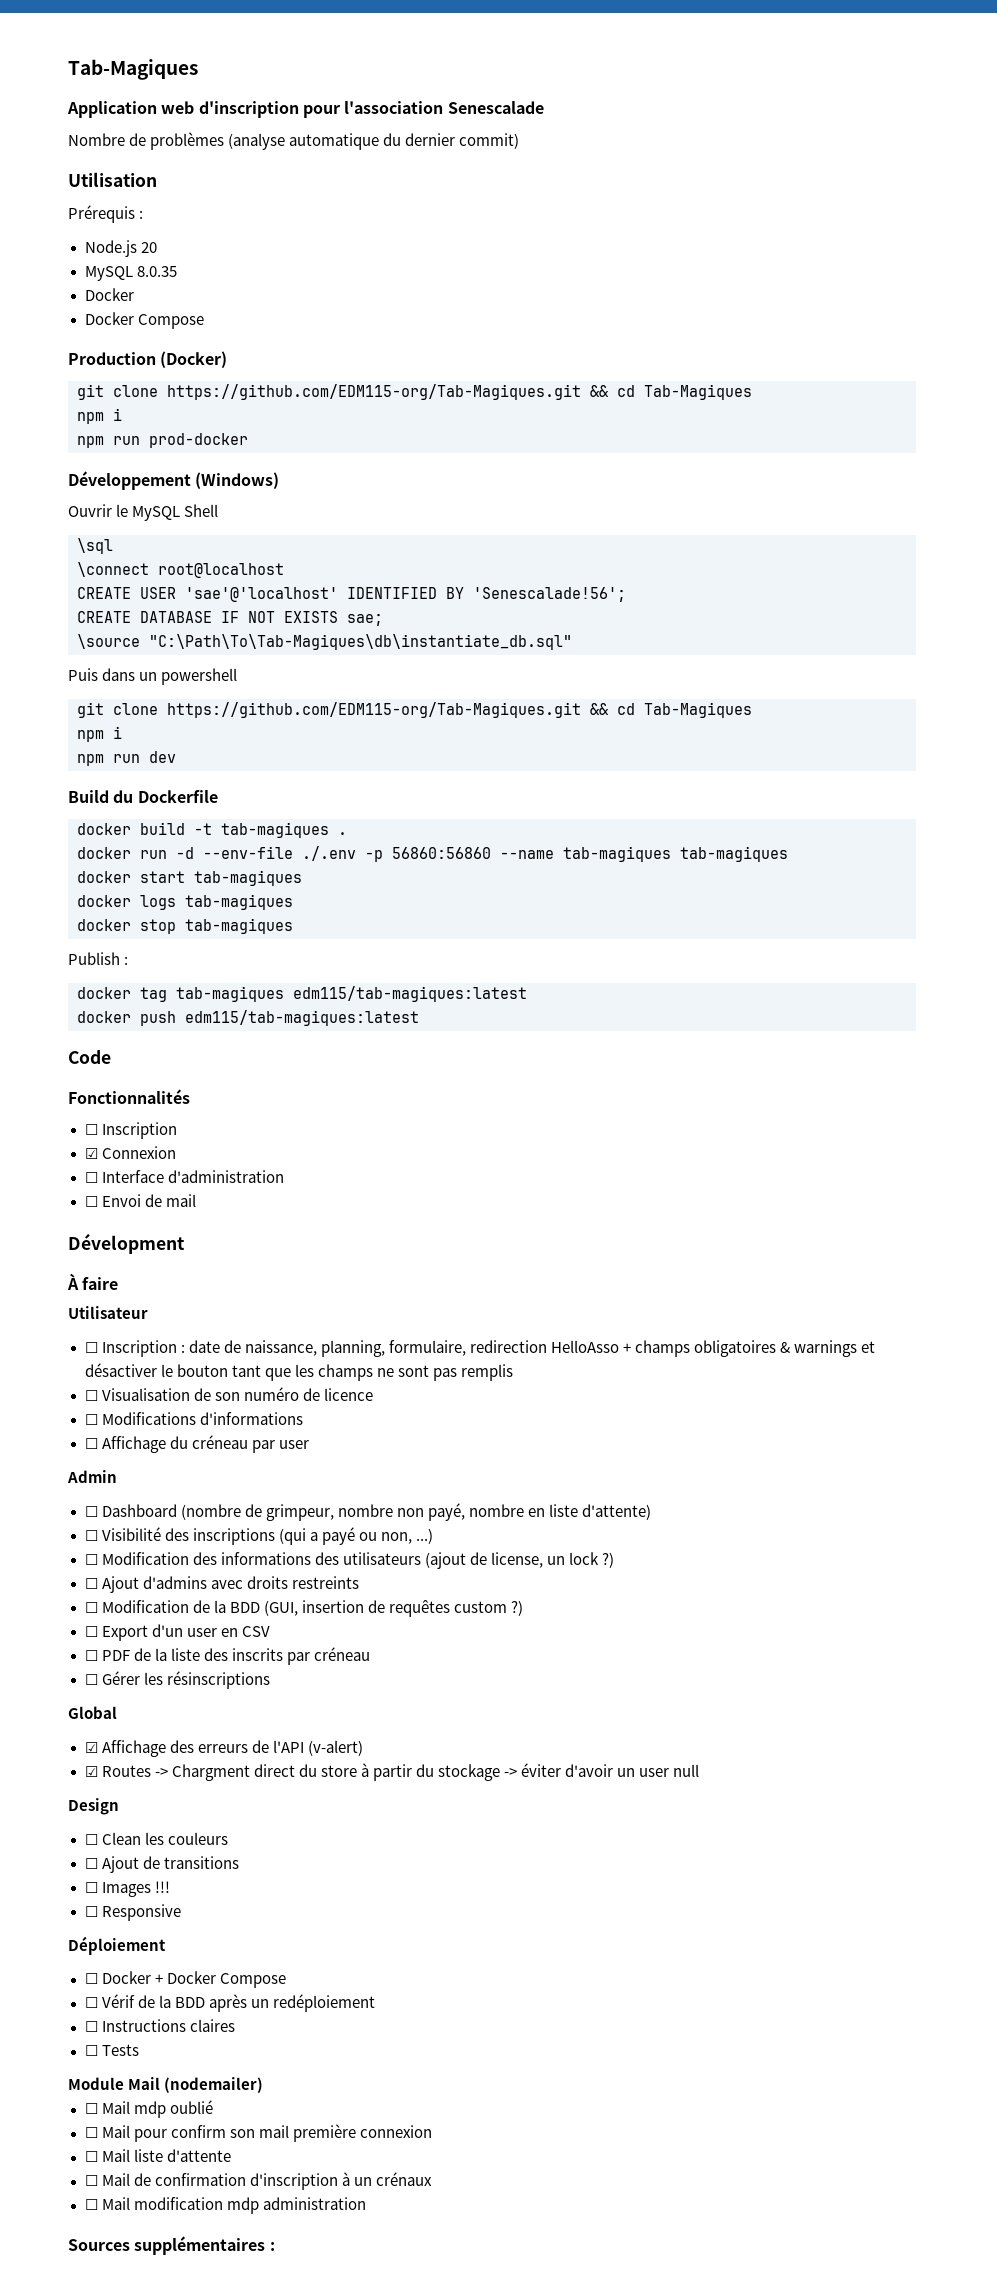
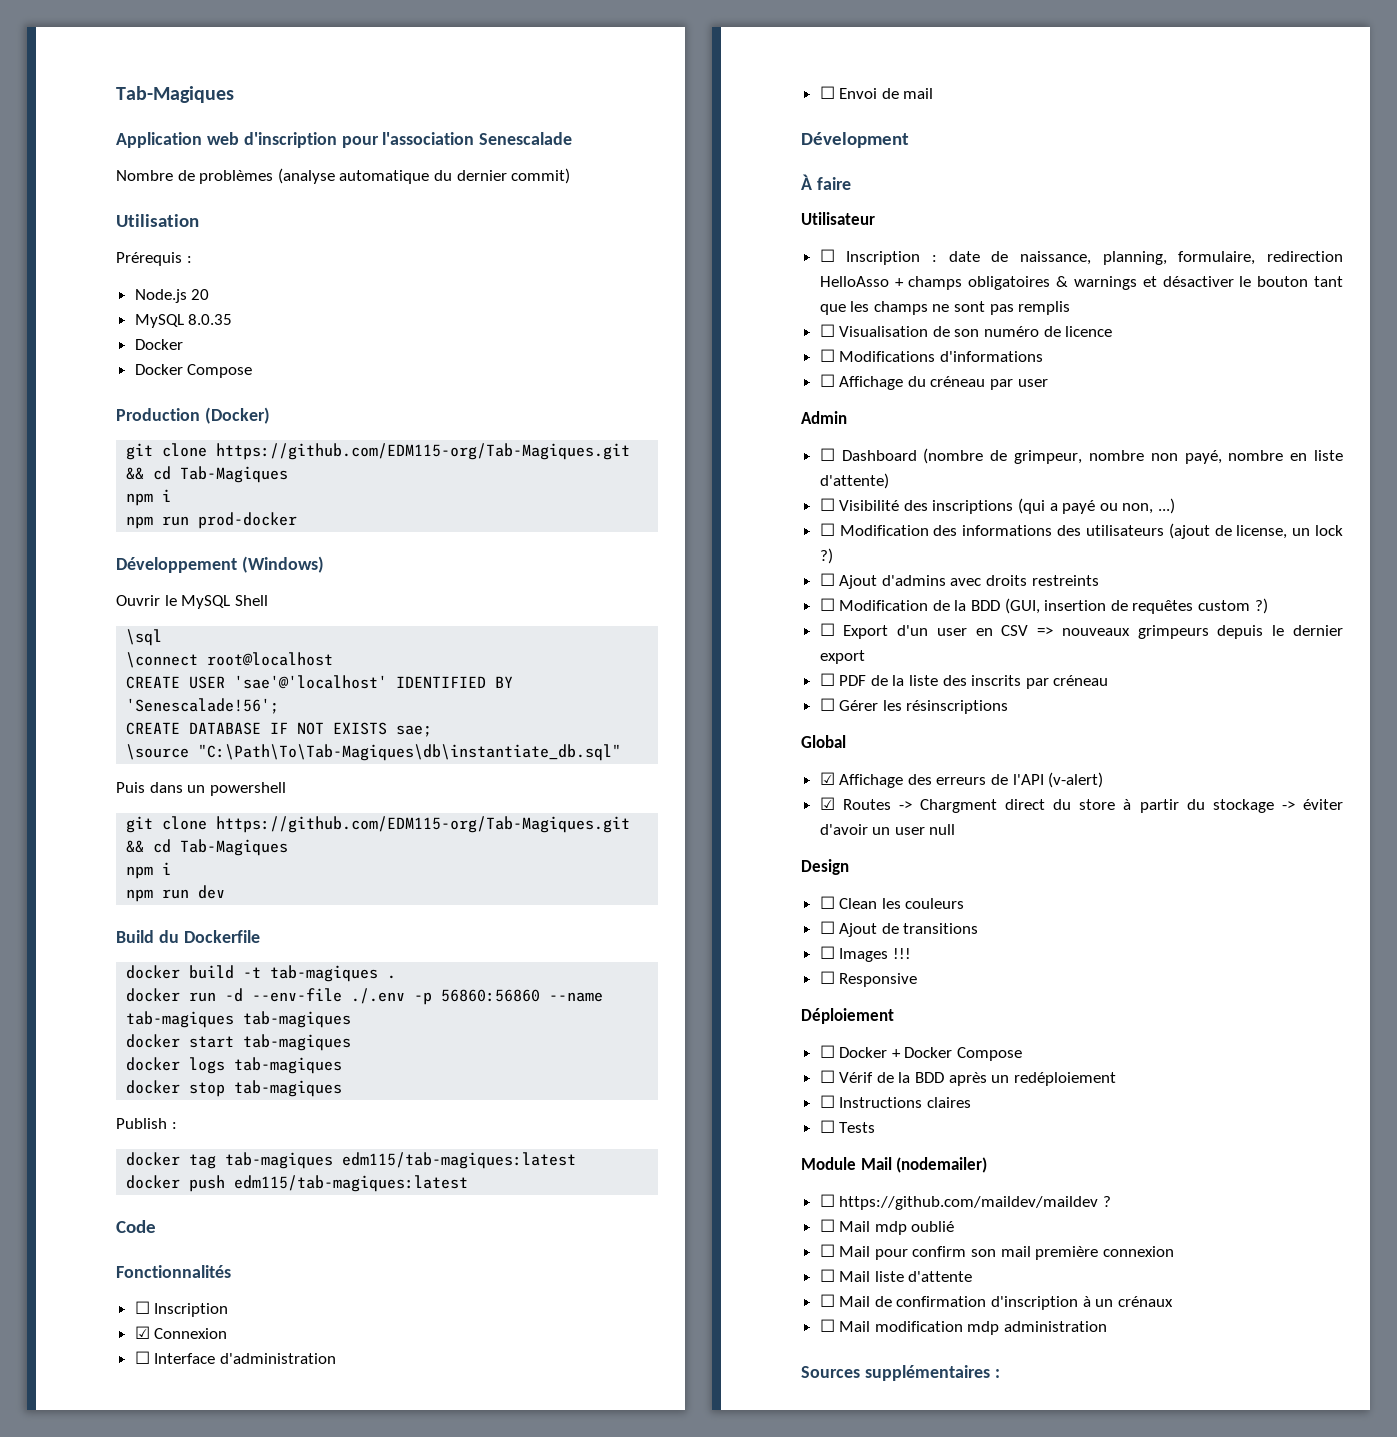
(270, 1631) none -> [1037,625,1343,639] [819,650,865,664] => nouveaux grimpeurs depuis le dernier export
(264, 2085) none -> [819,1194,1111,1210] // ☐ https://github.com/maildev/maildev ?

